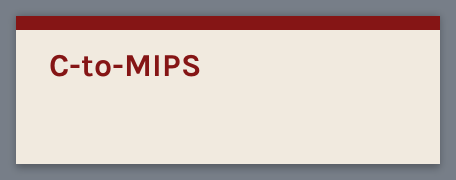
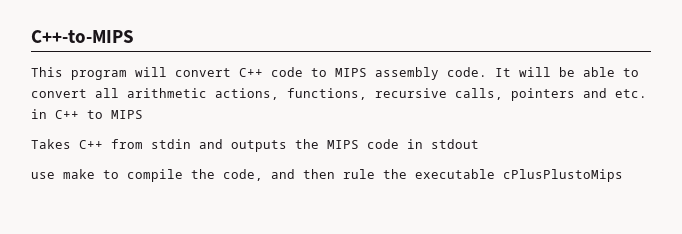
[49,54,201,77] C-to-MIPS -> [31,30,134,43] [31,67,639,80] [31,88,647,101] [31,109,143,119] [31,139,479,152] [31,169,623,182] C++-to-MIPS // This program will convert C++ code to MIPS assembly code. It will be able to convert all arithmetic actions, functions, recursive calls, pointers and etc. in C++ to MIPS // Takes C++ from stdin and outputs the MIPS code in stdout // use make to compile the code, and then rule the executable cPlusPlustoMips

